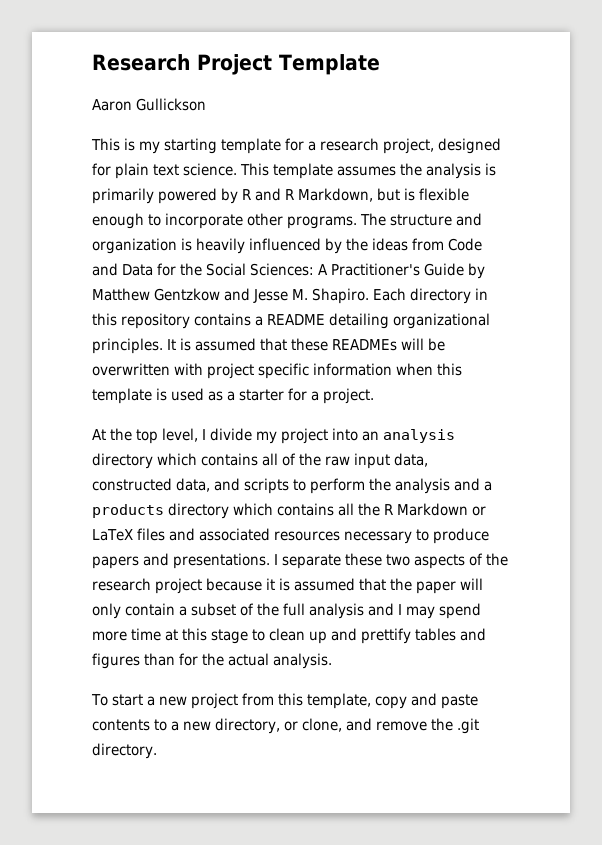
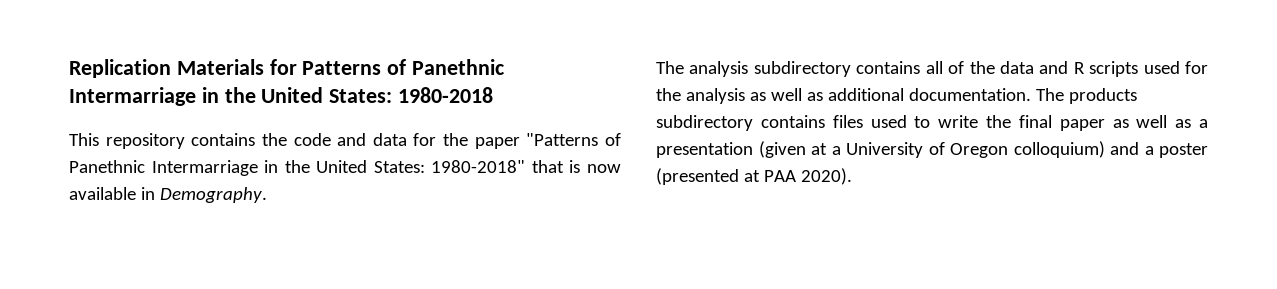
[92,54,380,75] [92,98,206,111] [91,138,501,154] [92,163,496,179] [92,188,469,204] [92,213,482,229] [92,238,482,254] [92,263,485,279] [92,288,488,304] [92,313,490,329] [92,338,445,354] [92,363,462,379] [92,388,374,404] [92,428,455,444] [92,453,428,469] [92,478,492,494] [92,503,486,519] [92,528,489,544] [92,553,508,569] [92,578,483,594] [92,603,481,619] [92,628,486,644] [92,653,332,669] [91,693,478,709] [92,718,479,734] [92,743,157,759] Research Project Template // Aaron Gullickson // This is my starting template for a research project, designed for plain text science. This template assumes the analysis is primarily powered by R and R Markdown, but is flexible enough to incorporate other programs. The structure and organization is heavily influenced by the ideas from Code and Data for the Social Sciences: A Practitioner's Guide by Matthew Gentzkow and Jesse M. Shapiro. Each directory in this repository contains a README detailing organizational principles. It is assumed that these READMEs will be overwritten with project specific information when this template is used as a starter for a project. // At the top level, I divide my project into an analysis directory which contains all of the raw input data, constructed data, and scripts to perform the analysis and a products directory which contains all the R Markdown or LaTeX files and associated resources necessary to produce papers and presentations. I separate these two aspects of the research project because it is assumed that the paper will only contain a subset of the full analysis and I may spend more time at this stage to clean up and prettify tables and figures than for the actual analysis. // To start a new project from this template, copy and paste contents to a new directory, or clone, and remove the .git directory. -> [69,59,505,78] [69,87,494,106] [69,133,621,149] [69,160,621,176] [69,187,267,203] [656,61,1208,77] [656,88,1137,104] [656,115,1208,131] [656,141,1208,158] [656,168,852,185] Replication Materials for Patterns of Panethnic Intermarriage in the United States: 1980-2018 // This repository contains the code and data for the paper "Patterns of Panethnic Intermarriage in the United States: 1980-2018" that is now available in Demography. // The analysis subdirectory contains all of the data and R scripts used for the analysis as well as additional documentation. The products subdirectory contains files used to write the final paper as well as a presentation (given at a University of Oregon colloquium) and a poster (presented at PAA 2020).

